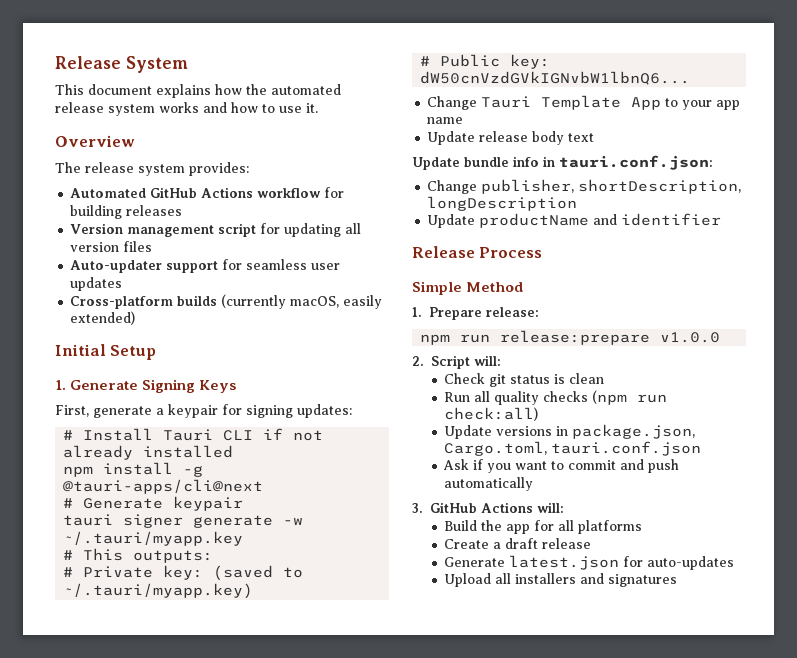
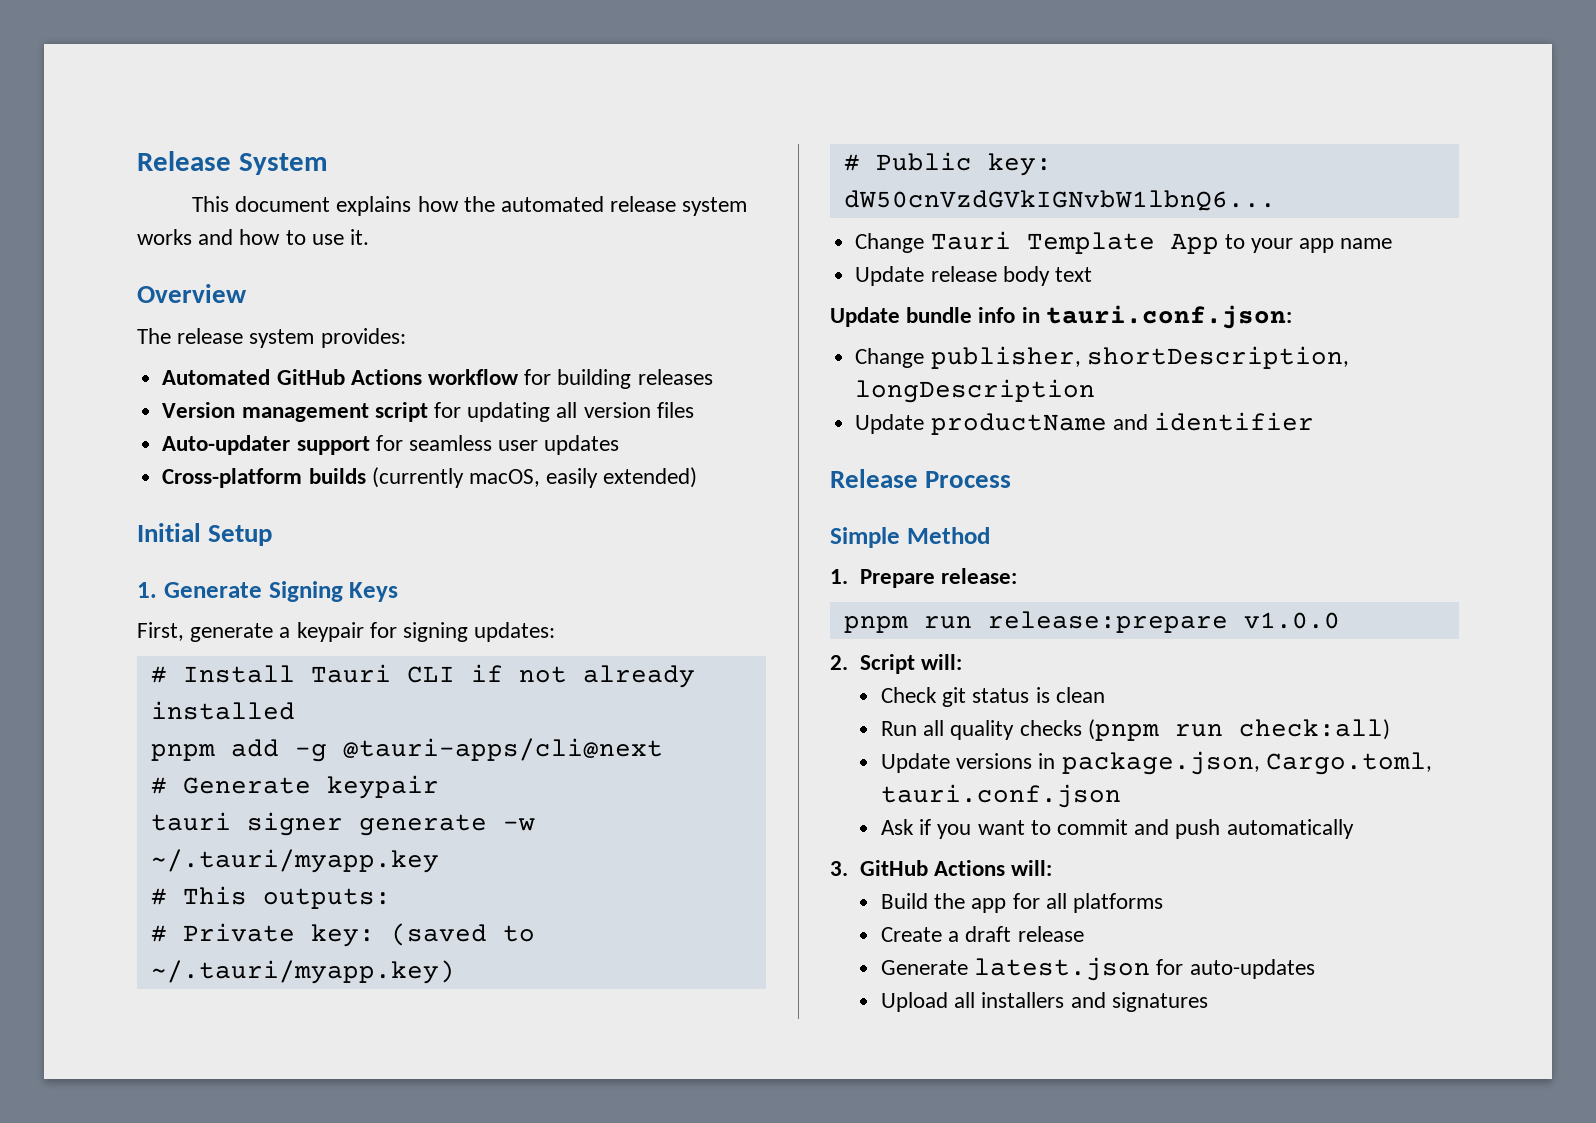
[63,462,174,477] npm install -> [150,739,279,761] pnpm add
[420,334,451,345] npm -> [843,616,908,633] pnpm
[592,390,628,405] (npm -> [1087,719,1159,741] (pnpm

